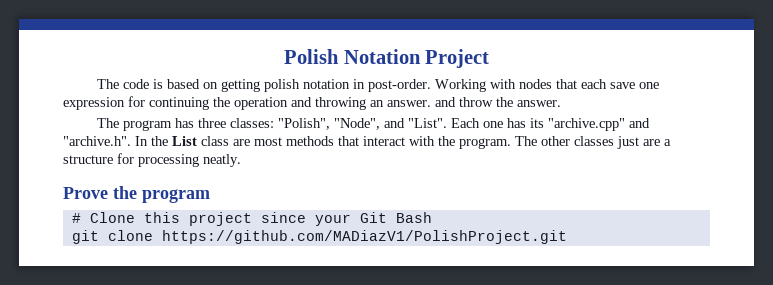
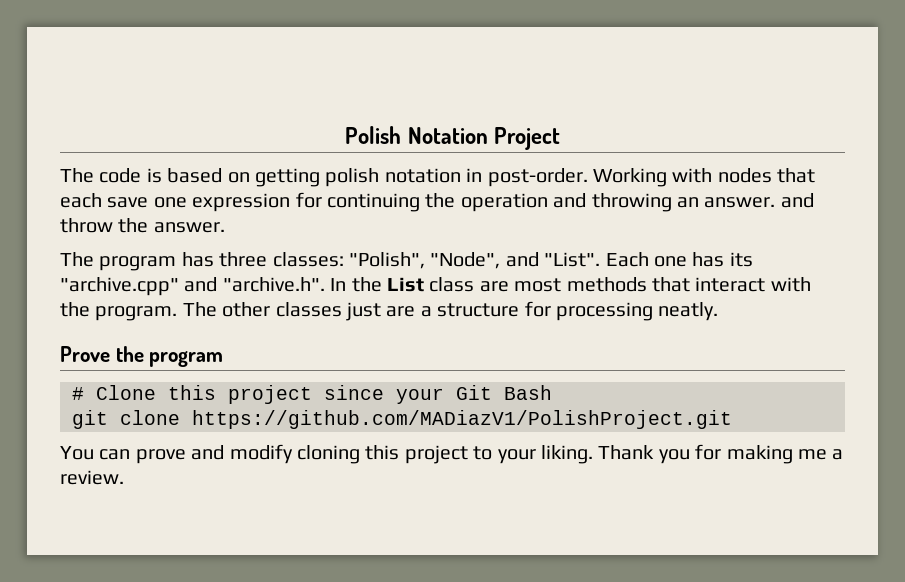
(567, 237) none -> [60,444,844,464] [60,470,124,485] // You can prove and modify cloning this project to your liking. Thank you for making me a review.

